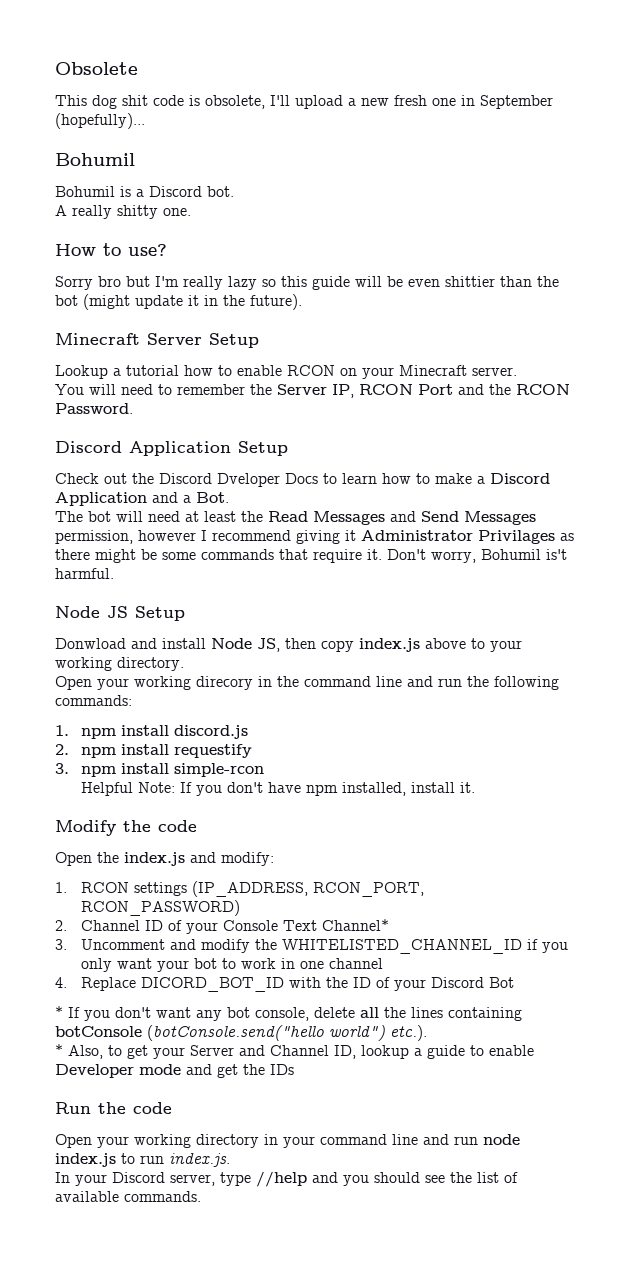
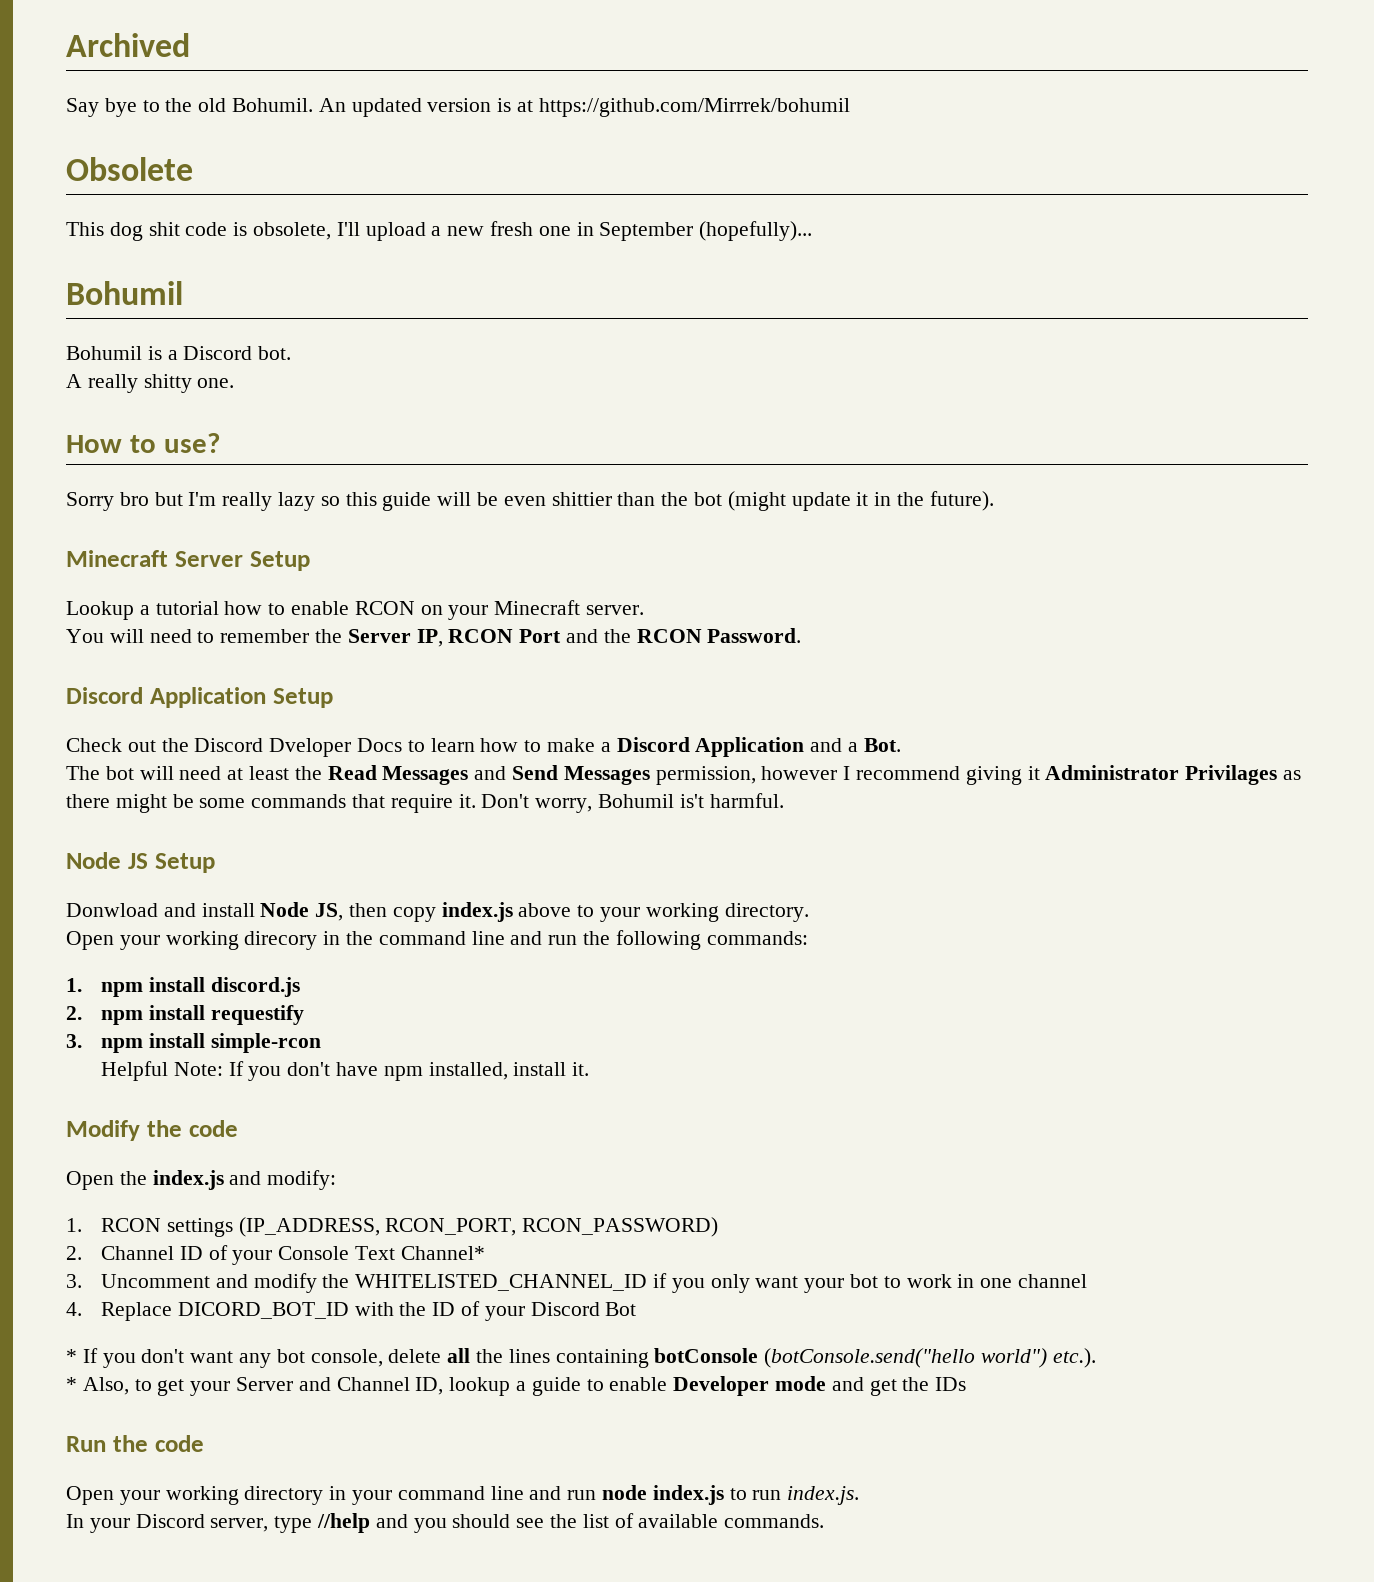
(55, 68) none -> [66,33,190,57] [66,98,850,117] Archived // Say bye to the old Bohumil. An updated version is at https://github.com/Mirrrek/bohumil //

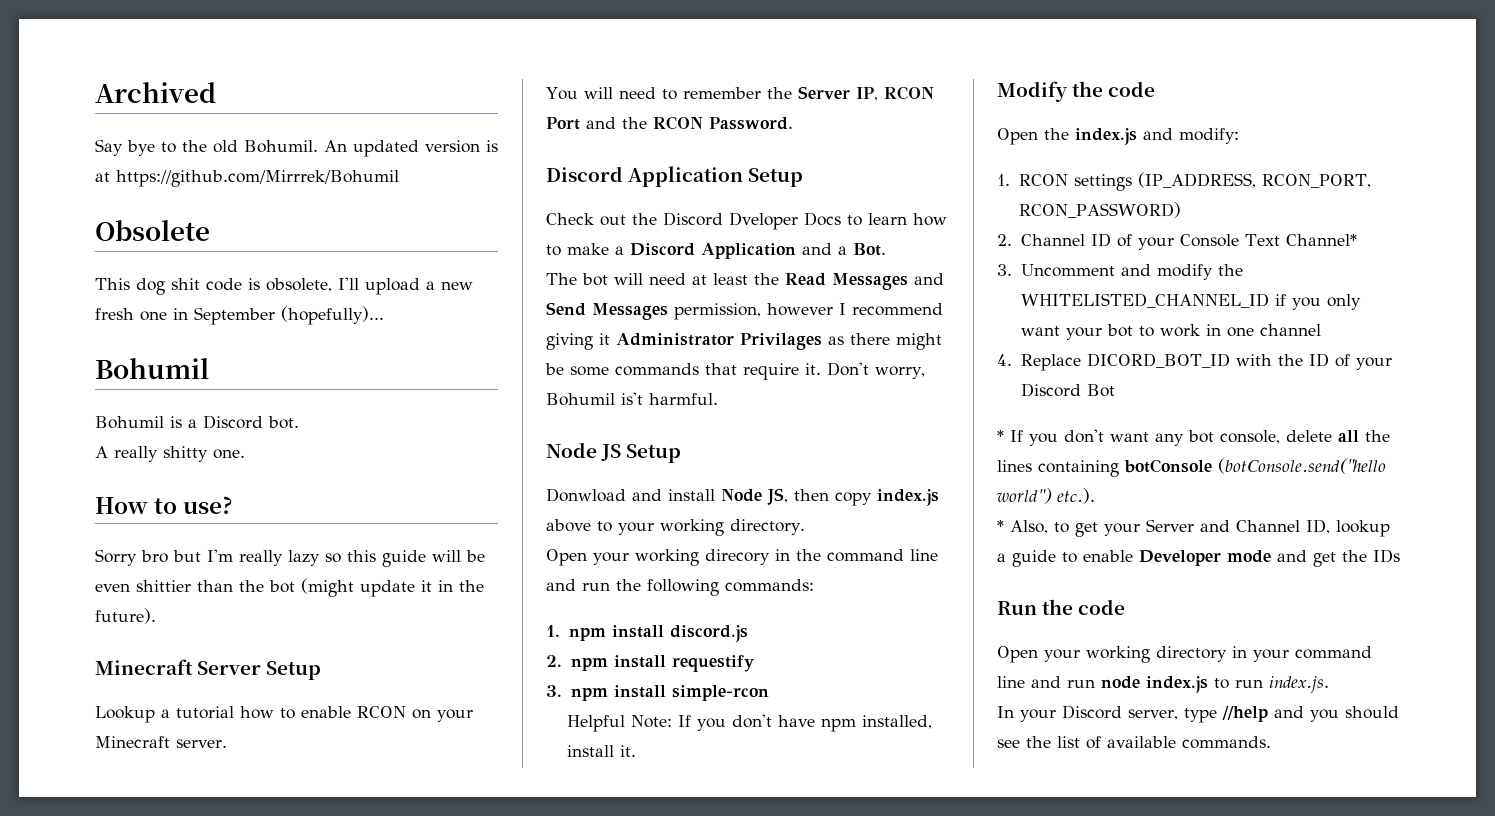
[538,98,850,117] https://github.com/Mirrrek/bohumil -> [116,170,399,187] https://github.com/Mirrrek/Bohumil

